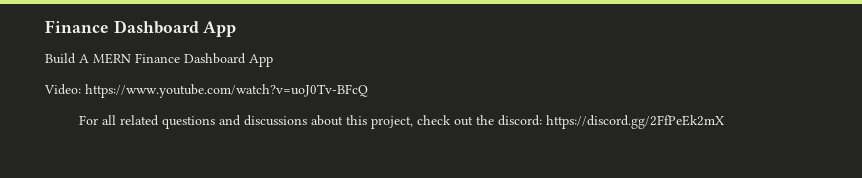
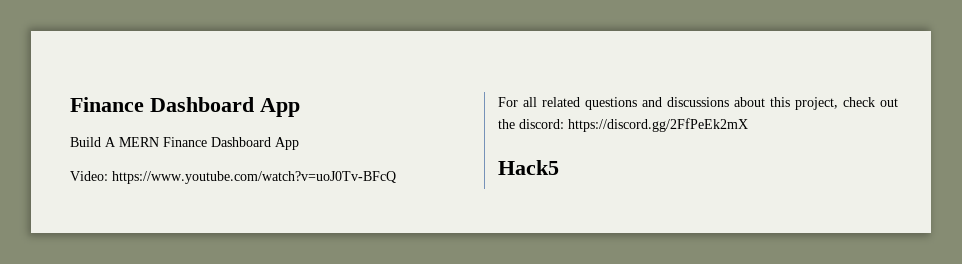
(725, 122) none -> [498,160,559,175] // Hack5

